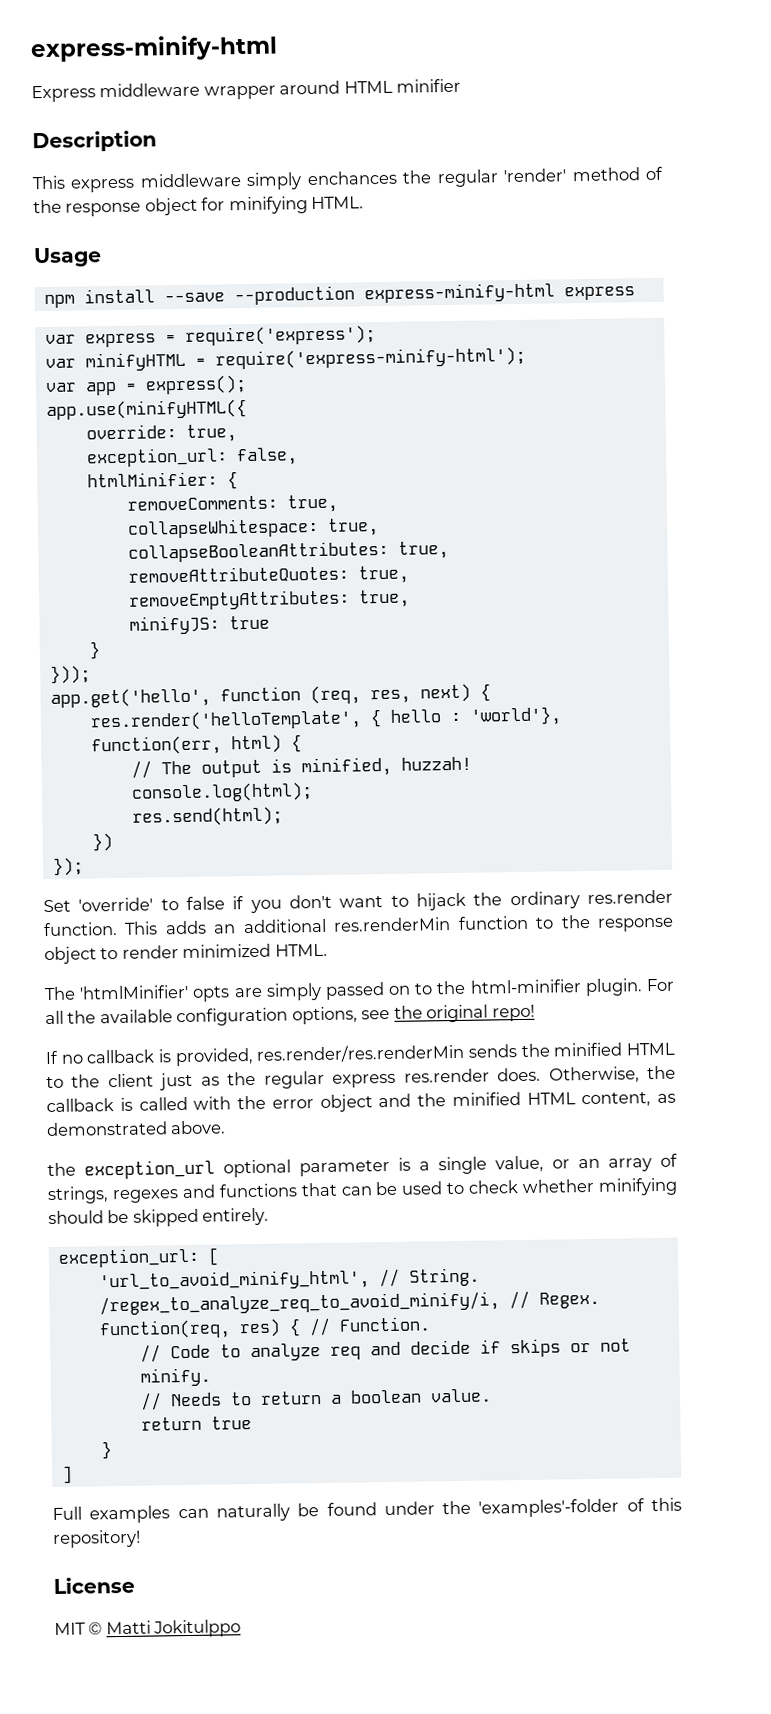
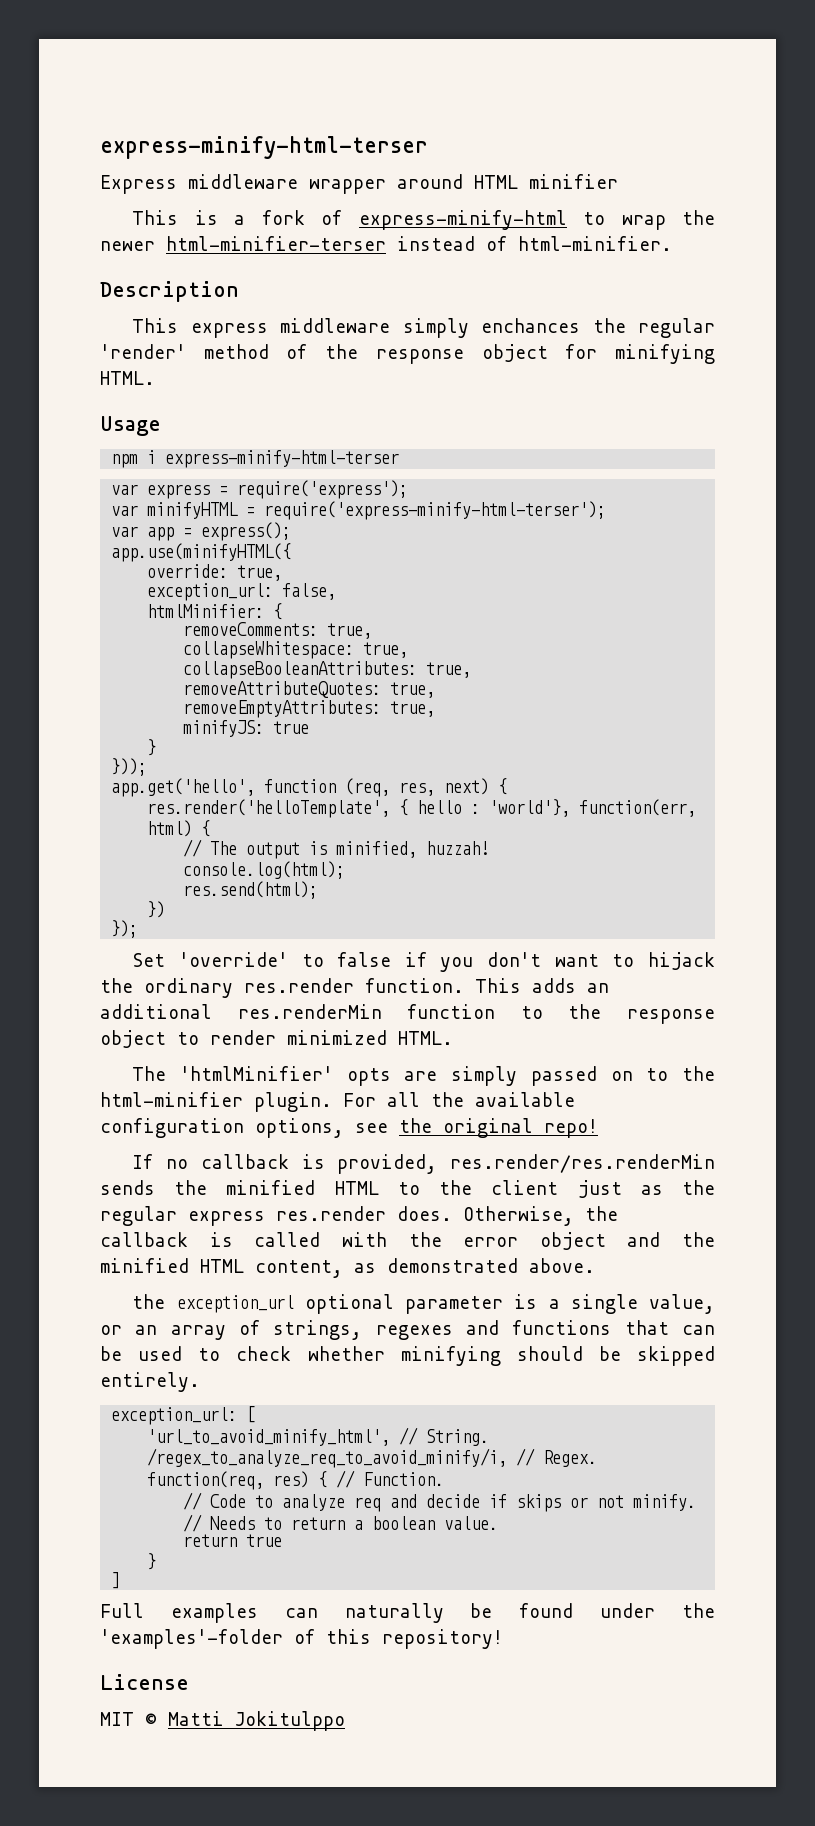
[30,34,278,63] express-minify-html -> [100,136,428,159] express-minify-html-terser
(462, 85) none -> [132,210,715,230] [100,236,672,251] // This is a fork of express-minify-html to wrap the newer html-minifier-terser instead of html-minifier.
[83,282,635,306] install --save --production express-minify-html express -> [147,450,400,468] i express-minify-html-terser
[214,346,526,370] require('express-minify-html'); -> [264,501,607,520] require('express-minify-html-terser');

